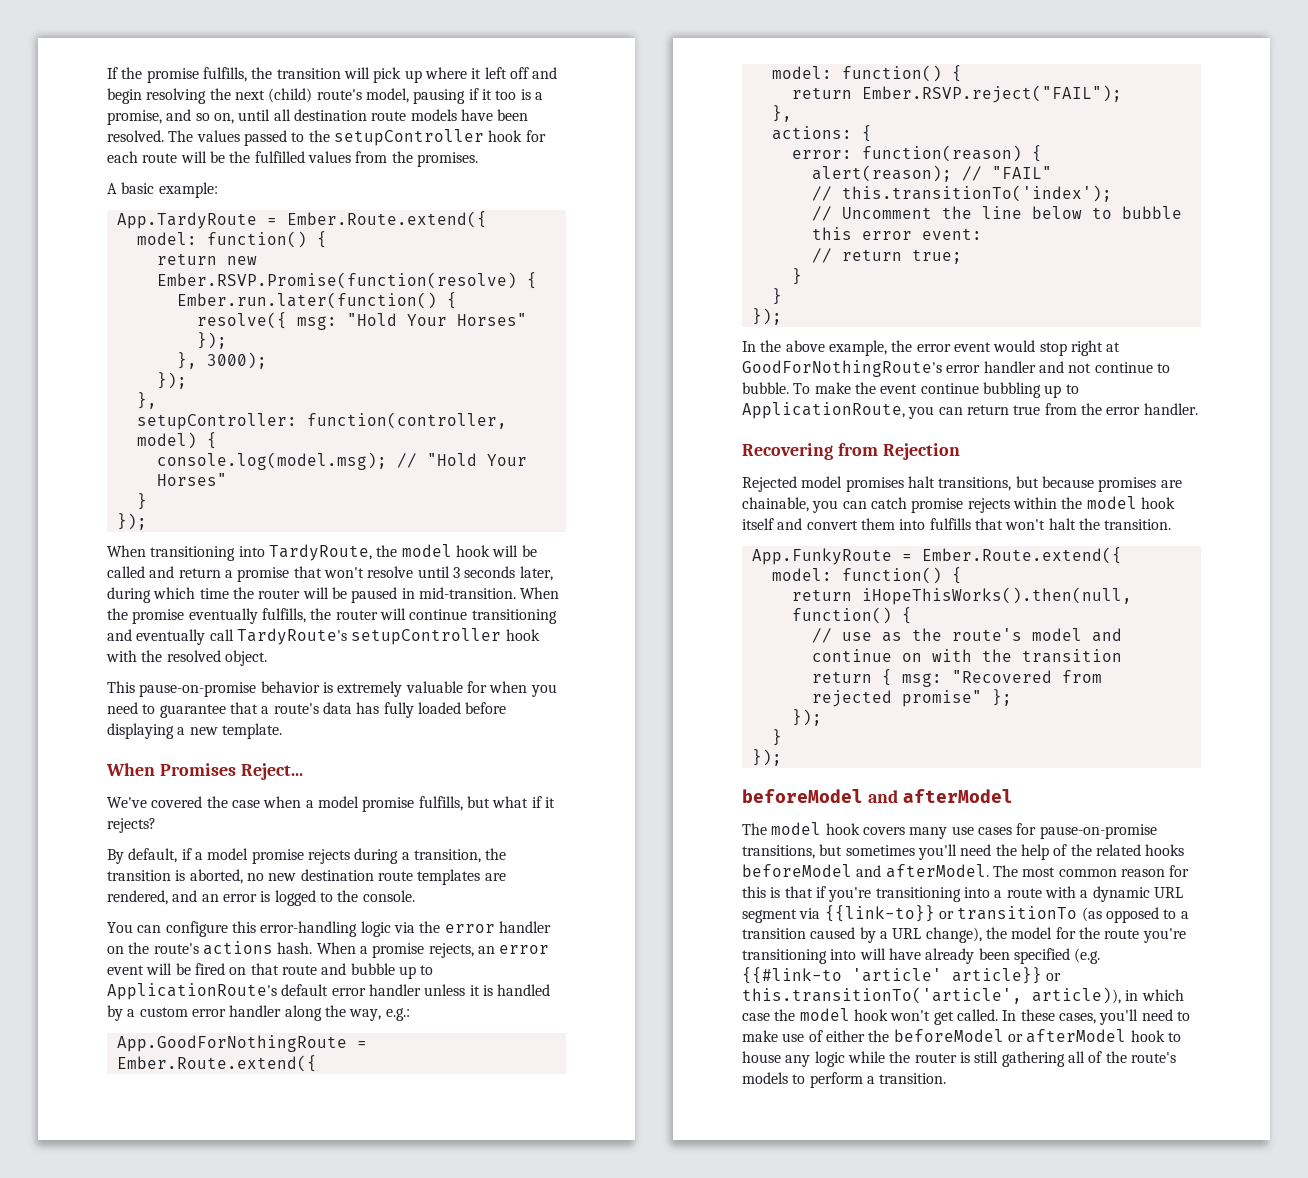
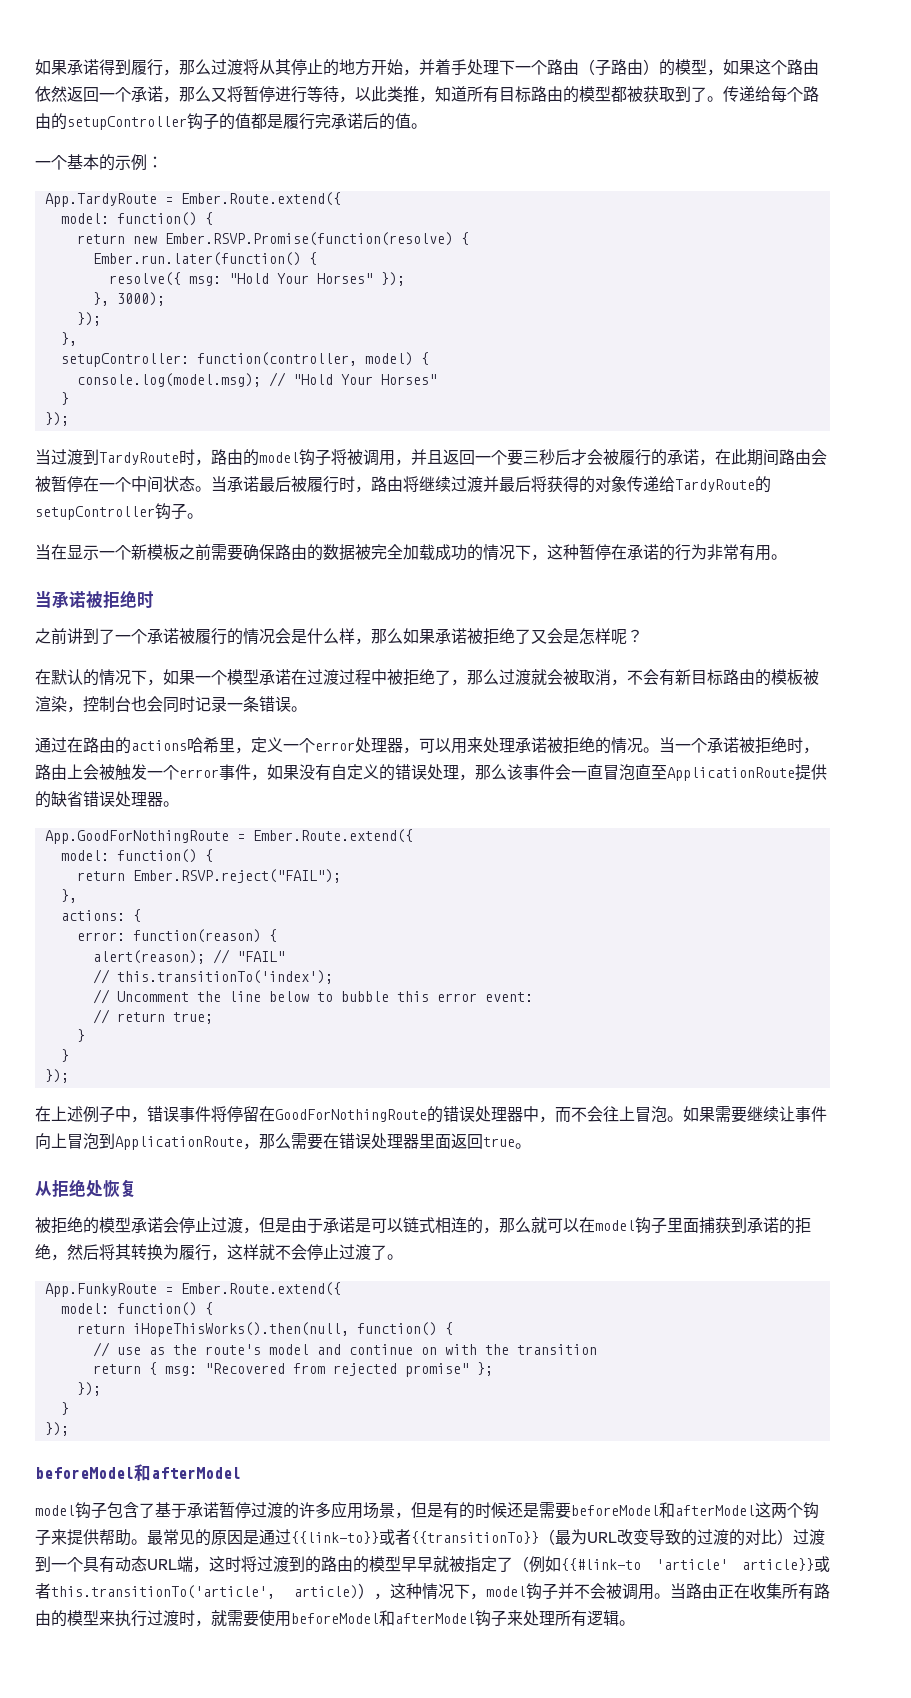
[107,67,558,83] [107,88,543,104] [107,109,529,125] [107,129,546,146] [107,151,478,167] [107,182,218,198] If the promise fulfills, the transition will pick up where it left off and begin resolving the next (child) route's model, pausing if it too is a promise, and so on, until all destination route models have been resolved. The values passed to the setupController hook for each route will be the fulfilled values from the promises. // A basic example: -> [35,59,819,76] [35,86,819,103] [35,113,427,130] [35,154,163,171] 如果承诺得到履行，那么过渡将从其停止的地方开始，并着手处理下一个路由（子路由）的模型，如果这个路由依然返回一个承诺，那么又将暂停进行等待，以此类推，知道所有目标路由的模型都被获取到了。传递给每个路由的setupController钩子的值都是履行完承诺后的值。 // 一个基本的示例：
[107,544,537,561] [107,566,553,582] [107,587,560,603] [107,608,557,624] [107,628,540,645] [106,650,267,666] [107,681,557,697] [107,702,507,718] [107,723,282,739] [106,763,303,780] [107,796,555,812] [107,818,156,833] [107,848,507,864] [107,869,506,885] [107,890,415,906] [107,921,551,937] [107,941,550,958] [107,963,434,979] [107,983,551,1000] [107,1005,410,1021] When transitioning into TardyRoute, the model hook will be called and return a promise that won't resolve until 3 seconds later, during which time the router will be paused in mid-transition. When the promise eventually fulfills, the router will continue transitioning and eventually call TardyRoute's setupController hook with the resolved object. // This pause-on-promise behavior is extremely valuable for when you need to guarantee that a route's data has fully loaded before displaying a new template. // When Promises Reject... // We've covered the case when a model promise fulfills, but what if it rejects? // By default, if a model promise rejects during a transition, the transition is aborted, no new destination route templates are rendered, and an error is logged to the console. // You can configure this error-handling logic via the error handler on the route's actions hash. When a promise rejects, an error event will be fired on that route and bubble up to ApplicationRoute's default error handler unless it is handled by a custom error handler along the way, e.g.: -> [35,449,827,466] [35,476,771,493] [35,503,203,520] [35,544,787,561] [35,590,154,608] [35,628,643,645] [35,669,819,686] [35,696,307,713] [35,737,819,754] [35,764,827,781] [35,791,179,808] 当过渡到TardyRoute时，路由的model钩子将被调用，并且返回一个要三秒后才会被履行的承诺，在此期间路由会被暂停在一个中间状态。当承诺最后被履行时，路由将继续过渡并最后将获得的对象传递给TardyRoute的setupController钩子。 // 当在显示一个新模板之前需要确保路由的数据被完全加载成功的情况下，这种暂停在承诺的行为非常有用。 // 当承诺被拒绝时 // 之前讲到了一个承诺被履行的情况会是什么样，那么如果承诺被拒绝了又会是怎样呢？ // 在默认的情况下，如果一个模型承诺在过渡过程中被拒绝了，那么过渡就会被取消，不会有新目标路由的模板被渲染，控制台也会同时记录一条错误。 // 通过在路由的actions哈希里，定义一个error处理器，可以用来处理承诺被拒绝的情况。当一个承诺被拒绝时，路由上会被触发一个error事件，如果没有自定义的错误处理，那么该事件会一直冒泡直至ApplicationRoute提供的缺省错误处理器。
[742,340,1121,356] [742,360,1170,377] [742,382,1079,398] [742,402,1198,419] [742,443,960,460] [742,476,1182,492] [742,496,1175,513] [742,518,1172,530] In the above example, the error event would stop right at GoodForNothingRoute's error handler and not continue to bubble. To make the event continue bubbling up to ApplicationRoute, you can return true from the error handler. // Recovering from Rejection // Rejected model promises halt transitions, but because promises are chainable, you can catch promise rejects within the model hook itself and convert them into fulfills that won't halt the transition. -> [35,1106,827,1123] [35,1133,531,1150] [35,1179,137,1198] [35,1217,811,1234] [35,1244,403,1261] 在上述例子中，错误事件将停留在GoodForNothingRoute的错误处理器中，而不会往上冒泡。如果需要继续让事件向上冒泡到ApplicationRoute，那么需要在错误处理器里面返回true。 // 从拒绝处恢复 // 被拒绝的模型承诺会停止过渡，但是由于承诺是可以链式相连的，那么就可以在model钩子里面捕获到承诺的拒绝，然后将其转换为履行，这样就不会停止过渡了。
[867,790,898,803] and -> [134,1464,151,1481] 和
[742,822,1157,839] [742,844,1185,860] [742,864,1190,878] [742,886,1183,902] [742,905,1189,923] [742,927,1186,943] [742,948,1101,964] [742,967,1062,984] [742,987,1184,1004] [742,1008,1190,1025] [742,1029,1181,1043] [742,1051,1176,1067] [742,1072,947,1088] The model hook covers many use cases for pause-on-promise transitions, but sometimes you'll need the help of the related hooks beforeModel and afterModel. The most common reason for this is that if you're transitioning into a route with a dynamic URL segment via {{link-to}} or transitionTo (as opposed to a transition caused by a URL change), the model for the route you're transitioning into will have already been specified (e.g. {{#link-to 'article' article}} or this.transitionTo('article', article)), in which case the model hook won't get called. In these cases, you'll need to make use of either the beforeModel or afterModel hook to house any logic while the router is still gathering all of the route's models to perform a transition. -> [35,1501,819,1519] [35,1529,825,1546] [35,1556,830,1573] [35,1583,830,1600] [35,1610,635,1627] model钩子包含了基于承诺暂停过渡的许多应用场景，但是有的时候还是需要beforeModel和afterModel这两个钩子来提供帮助。最常见的原因是通过{{link-to}}或者{{transitionTo}}（最为URL改变导致的过渡的对比）过渡到一个具有动态URL端，这时将过渡到的路由的模型早早就被指定了（例如{{#link-to 'article' article}}或者this.transitionTo('article', article)），这种情况下，model钩子并不会被调用。当路由正在收集所有路由的模型来执行过渡时，就需要使用beforeModel和afterModel钩子来处理所有逻辑。

